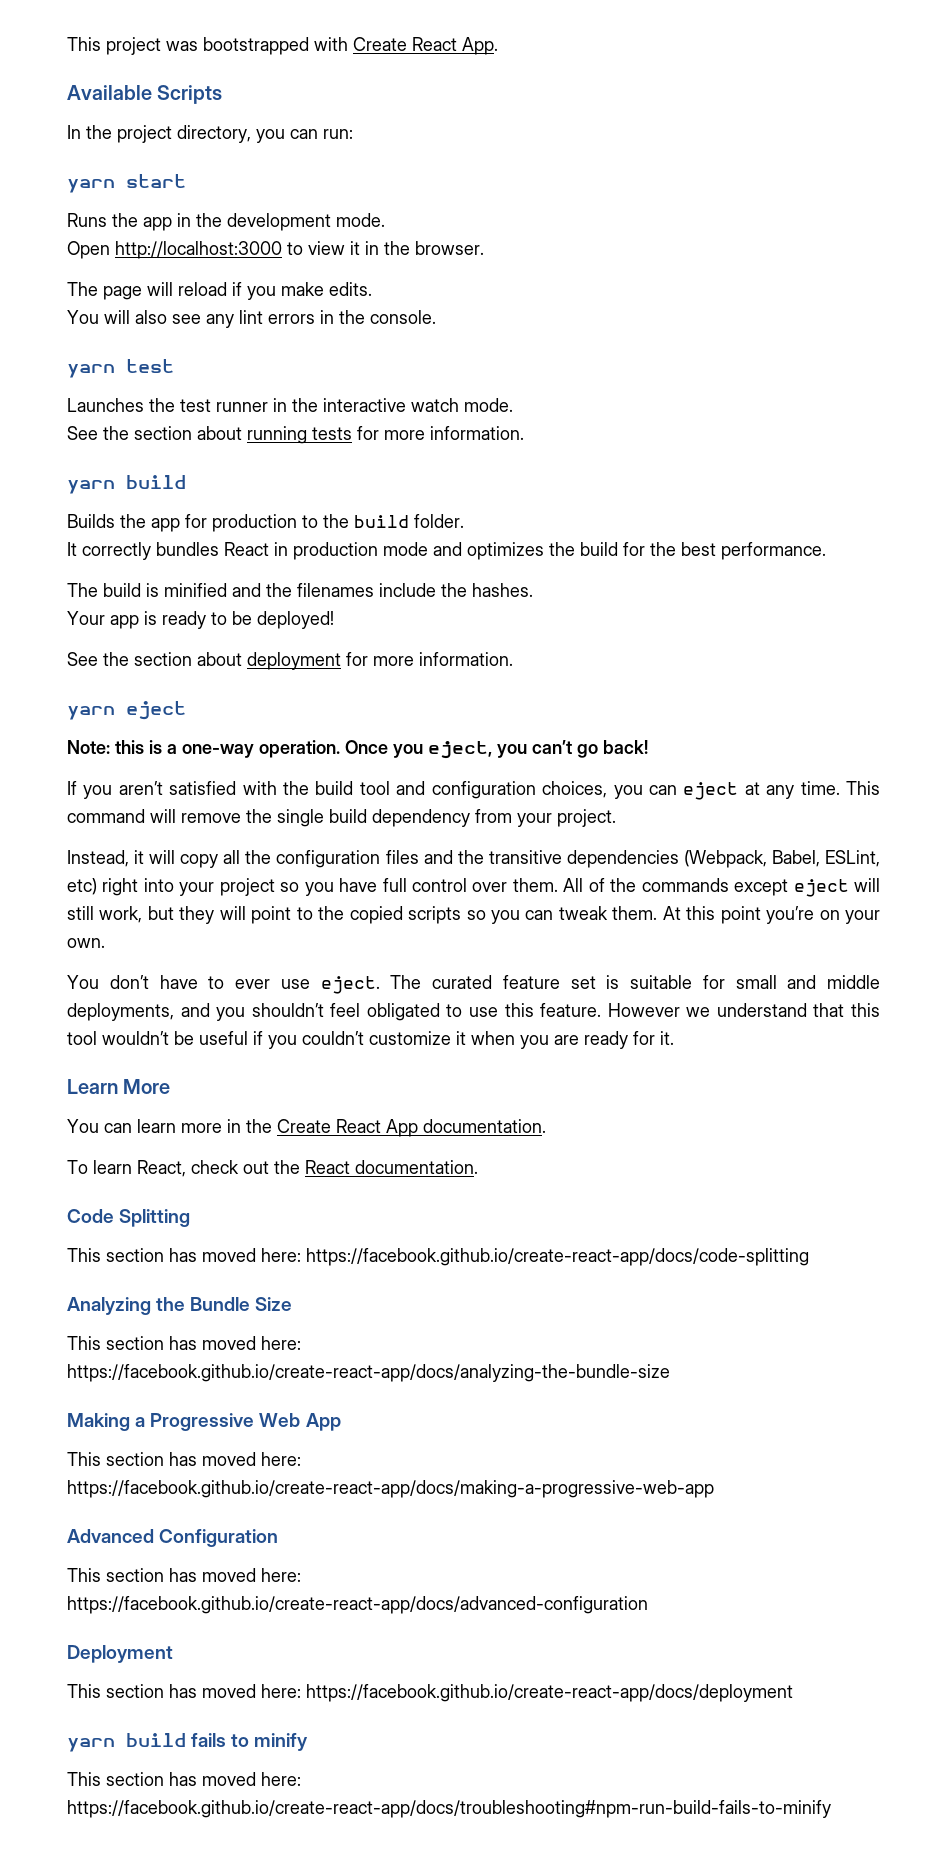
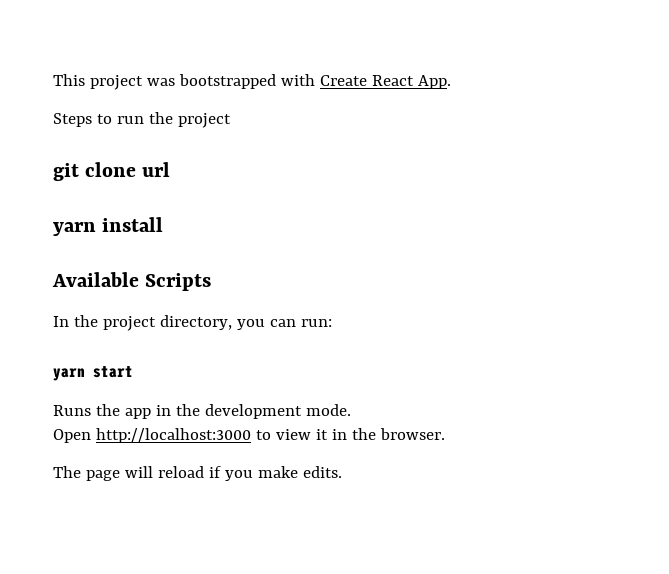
(498, 46) none -> [53,112,231,128] [53,162,171,181] [53,217,164,236] // Steps to run the project // git clone url // yarn install
[67,310,436,328] [67,359,174,378] [67,398,513,412] [67,426,524,444] [67,475,186,494] [67,514,464,532] [67,542,826,560] [67,583,533,597] [67,611,334,629] [67,652,513,670] [67,701,186,720] [67,740,648,759] [67,781,880,800] [67,809,616,827] [67,850,880,868] [67,878,881,897] [67,906,881,924] [67,938,105,948] [67,975,880,994] [67,1003,880,1021] [67,1031,674,1049] [67,1079,171,1094] [67,1119,546,1137] [67,1160,478,1177] [67,1209,191,1227] [67,1248,809,1266] [67,1297,293,1315] [67,1336,301,1350] [67,1364,670,1382] [67,1413,341,1431] [67,1452,301,1466] [67,1480,714,1498] [67,1529,279,1547] [67,1568,301,1582] [67,1596,648,1614] [67,1645,173,1663] [67,1684,793,1702] [67,1733,309,1752] [67,1772,301,1786] [67,1800,831,1818] // You will also see any lint errors in the console. // yarn test // Launches the test runner in the interactive watch mode. // See the section about running tests for more information. // yarn build // Builds the app for production to the build folder. // It correctly bundles React in production mode and optimizes the build for the best performance. // The build is minified and the filenames include the hashes. // Your app is ready to be deployed! // See the section about deployment for more information. // yarn eject // Note: this is a one-way operation. Once you eject, you can’t go back! // If you aren’t satisfied with the build tool and configuration choices, you can eject at any time. This command will remove the single build dependency from your project. // Instead, it will copy all the configuration files and the transitive dependencies (Webpack, Babel, ESLint, etc) right into your project so you have full control over them. All of the commands except eject will still work, but they will point to the copied scripts so you can tweak them. At this point you’re on your own. // You don’t have to ever use eject. The curated feature set is suitable for small and middle deployments, and you shouldn’t feel obligated to use this feature. However we understand that this tool wouldn’t be useful if you couldn’t customize it when you are ready for it. // Learn More // You can learn more in the Create React App documentation. // To learn React, check out the React documentation. // Code Splitting // This section has moved here: https://facebook.github.io/create-react-app/docs/code-splitting // Analyzing the Bundle Size // This section has moved here: https://facebook.github.io/create-react-app/docs/analyzing-the-bundle-size // Making a Progressive Web App // This section has moved here: https://facebook.github.io/create-react-app/docs/making-a-progressive-web-app // Advanced Configuration // This section has moved here: https://facebook.github.io/create-react-app/docs/advanced-configuration // Deployment // This section has moved here: https://facebook.github.io/create-react-app/docs/deployment // yarn build fails to minify // This section has moved here: https://facebook.github.io/create-react-app/docs/troubleshooting#npm-run-build-fails-to-minify -> (342, 472) none

